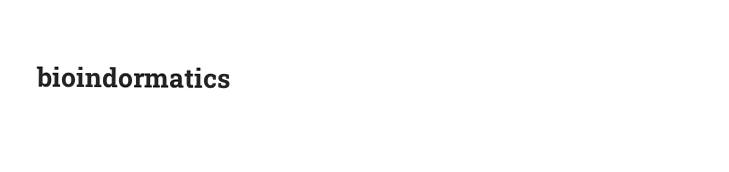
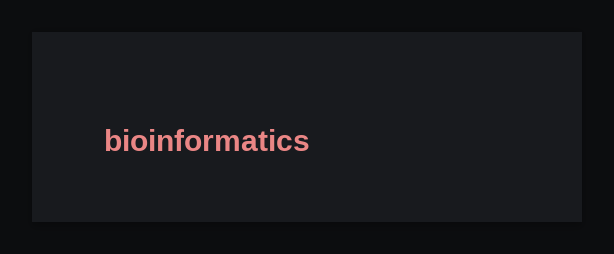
[35,65,231,90] bioindormatics -> [104,129,310,151] bioinformatics

